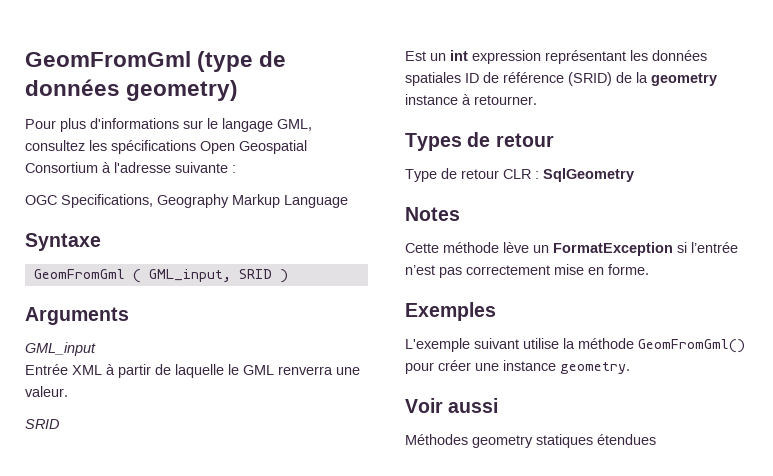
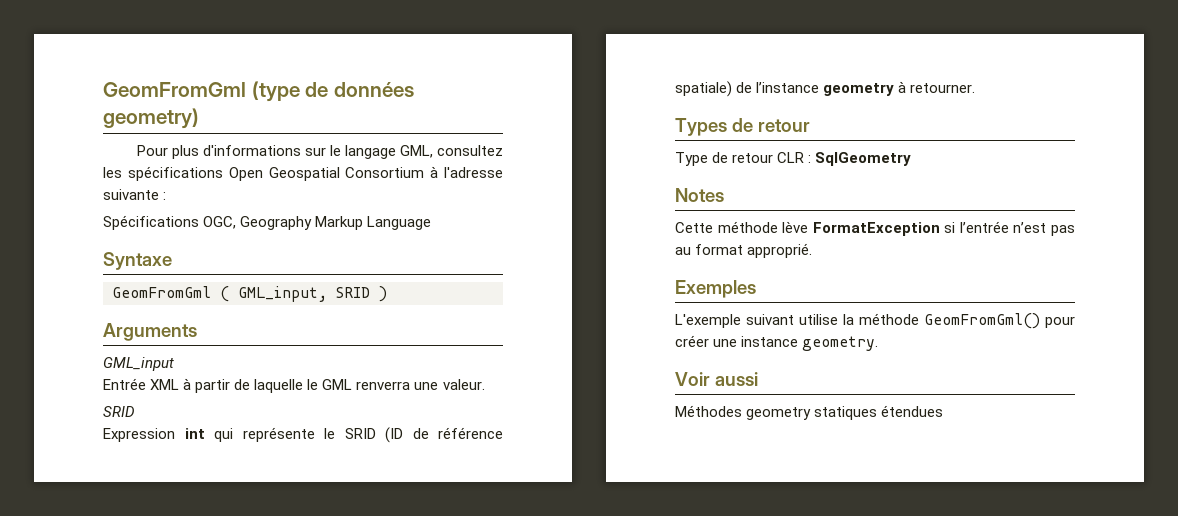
[25,194,153,208] OGC Specifications, -> [103,215,237,230] Spécifications OGC,
[405,50,707,64] [405,72,717,86] [405,94,458,105] Est un int expression représentant les données spatiales ID de référence (SRID) de la geometry instance -> [103,427,503,443] [675,81,895,97] Expression int qui représente le SRID (ID de référence spatiale) de l’instance geometry
[533,245,549,253] un -> (809, 227) none
[466,264,649,275] correctement mise en forme. -> [675,243,813,258] au format approprié.

